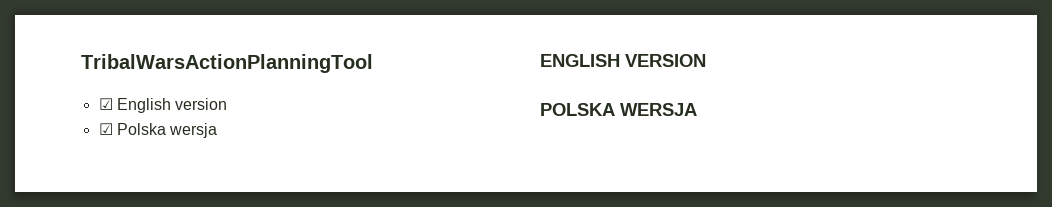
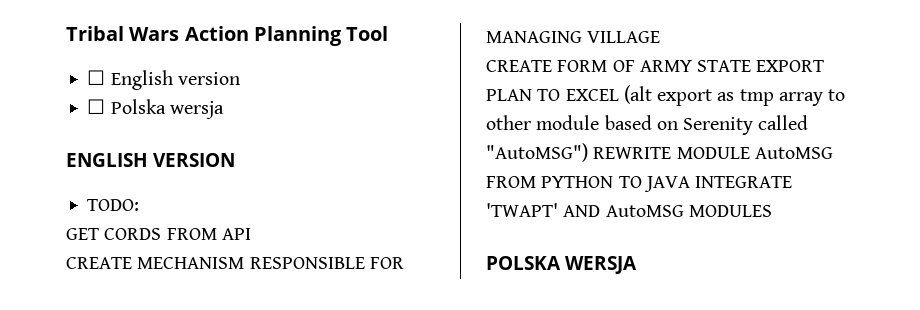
[81,54,373,73] [98,98,113,110] TribalWarsActionPlanningTool // ☑ -> [66,26,389,46] [87,70,106,85] Tribal Wars Action Planning Tool // ☐
[98,123,113,135] ☑ -> [87,99,106,114] ☐
(706, 60) none -> [87,199,140,211] [66,228,251,240] [66,257,404,269] [486,31,661,43] [486,60,825,72] [486,85,846,106] [486,115,809,135] [486,143,833,162] [486,176,793,192] [486,203,772,217] // TODO: // GET CORDS FROM API // CREATE MECHANISM RESPONSIBLE FOR MANAGING VILLAGE // CREATE FORM OF ARMY STATE EXPORT PLAN TO EXCEL (alt export as tmp array to other module based on Serenity called "AutoMSG") REWRITE MODULE AutoMSG FROM PYTHON TO JAVA INTEGRATE 'TWAPT' AND AutoMSG MODULES

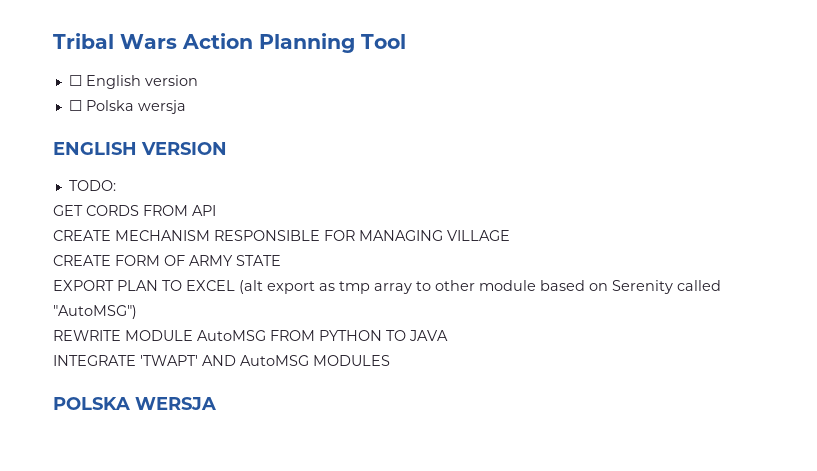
(752, 66) none -> (281, 260) //
(588, 152) none -> (137, 312) //
(690, 184) none -> (448, 335) //

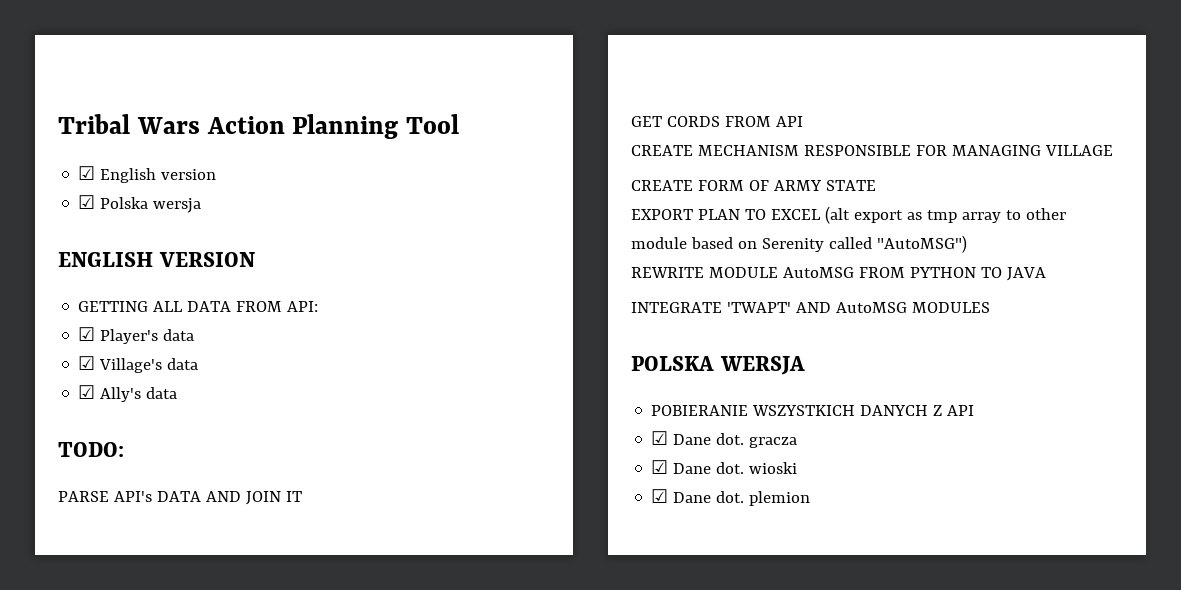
[68,75,82,86] ☐ -> [78,166,96,180] ☑
[68,100,82,111] ☐ -> [78,195,96,209] ☑
[68,180,116,191] TODO: -> [78,301,319,312] [78,327,195,344] [78,356,199,373] [78,385,178,402] [58,442,124,457] [58,491,302,505] GETTING ALL DATA FROM API: // ☑ Player's data // ☑ Village's data // ☑ Ally's data // TODO: // PARSE API's DATA AND JOIN IT
(216, 403) none -> [651,405,975,416] [651,431,798,448] [651,460,798,474] [651,489,811,506] // POBIERANIE WSZYSTKICH DANYCH Z API // ☑ Dane dot. gracza // ☑ Dane dot. wioski // ☑ Dane dot. plemion

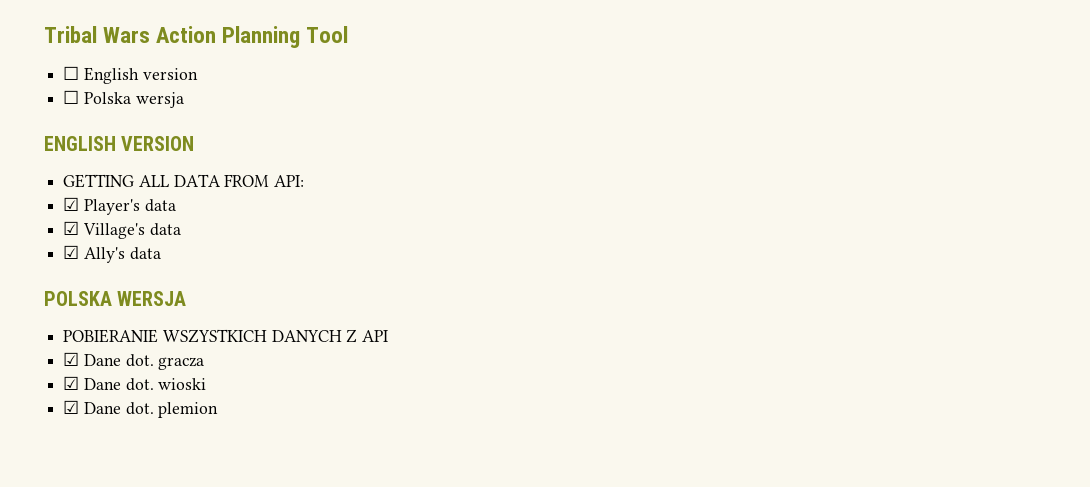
[78,166,96,180] ☑ -> [63,66,80,80] ☐
[78,195,96,209] ☑ -> [63,90,80,104] ☐
[58,442,124,457] [58,491,302,505] [631,116,803,127] [631,145,1113,156] [631,180,876,191] [631,206,1066,224] [631,235,967,253] [631,267,1046,281] [631,302,990,313] // TODO: // PARSE API's DATA AND JOIN IT // GET CORDS FROM API // CREATE MECHANISM RESPONSIBLE FOR MANAGING VILLAGE // CREATE FORM OF ARMY STATE // EXPORT PLAN TO EXCEL (alt export as tmp array to other module based on Serenity called "AutoMSG") // REWRITE MODULE AutoMSG FROM PYTHON TO JAVA // INTEGRATE 'TWAPT' AND AutoMSG MODULES -> (161, 253) none

